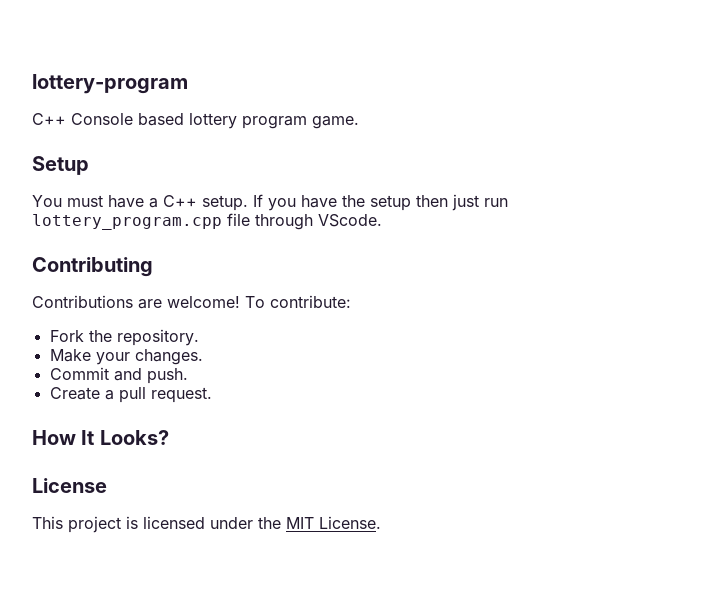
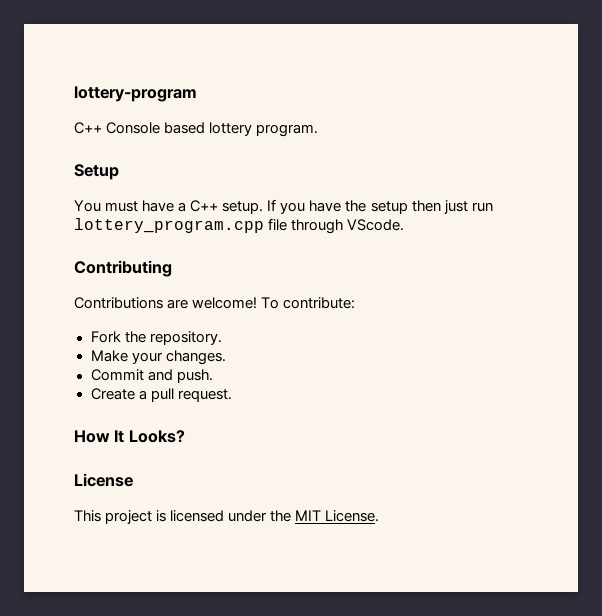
[242,116,359,129] program game. -> [256,124,319,137] program.

